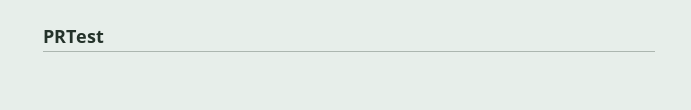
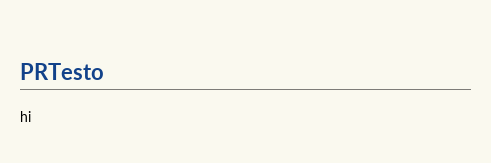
[43,30,104,43] PRTest -> [20,63,104,80] [20,111,31,122] PRTesto // hi

